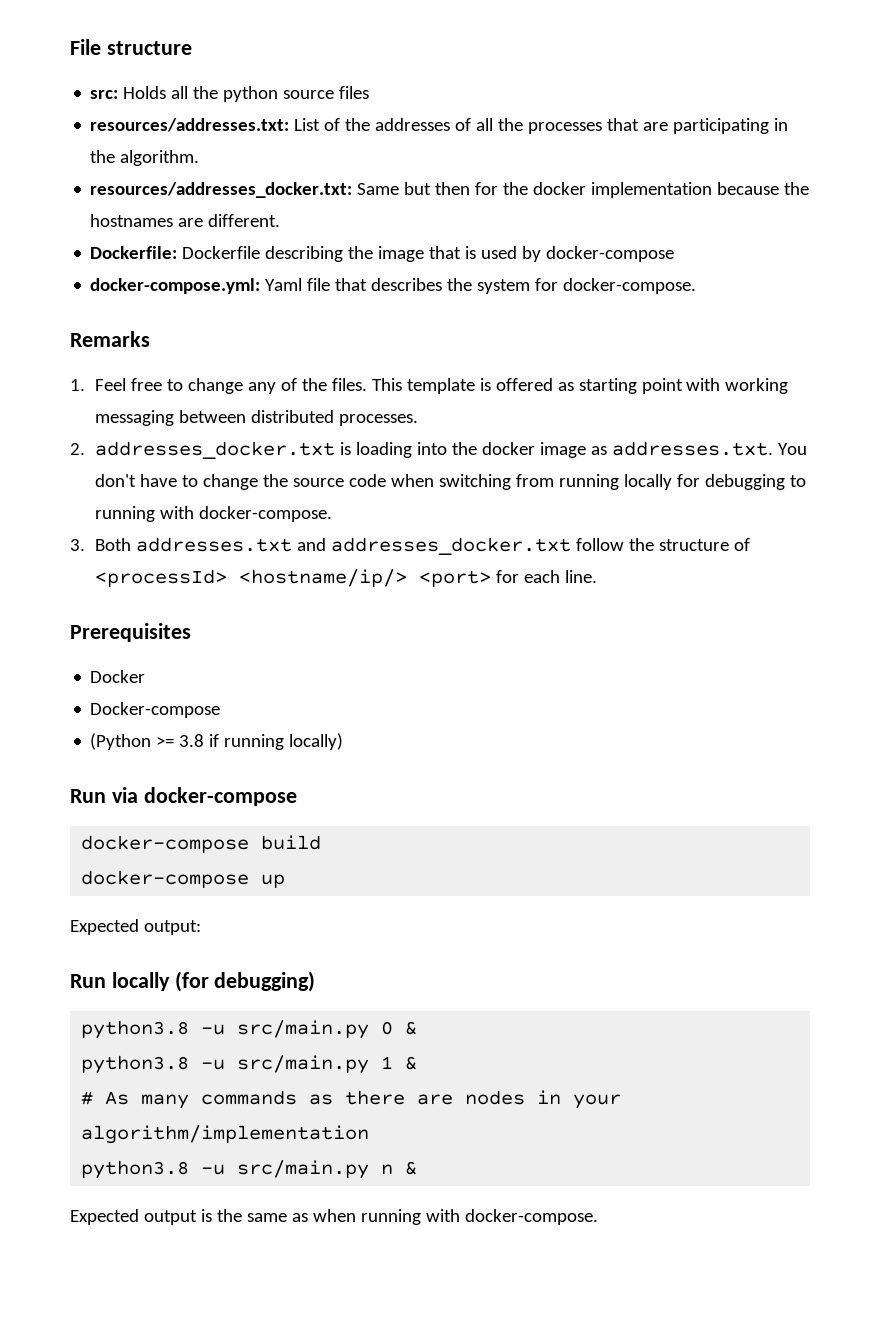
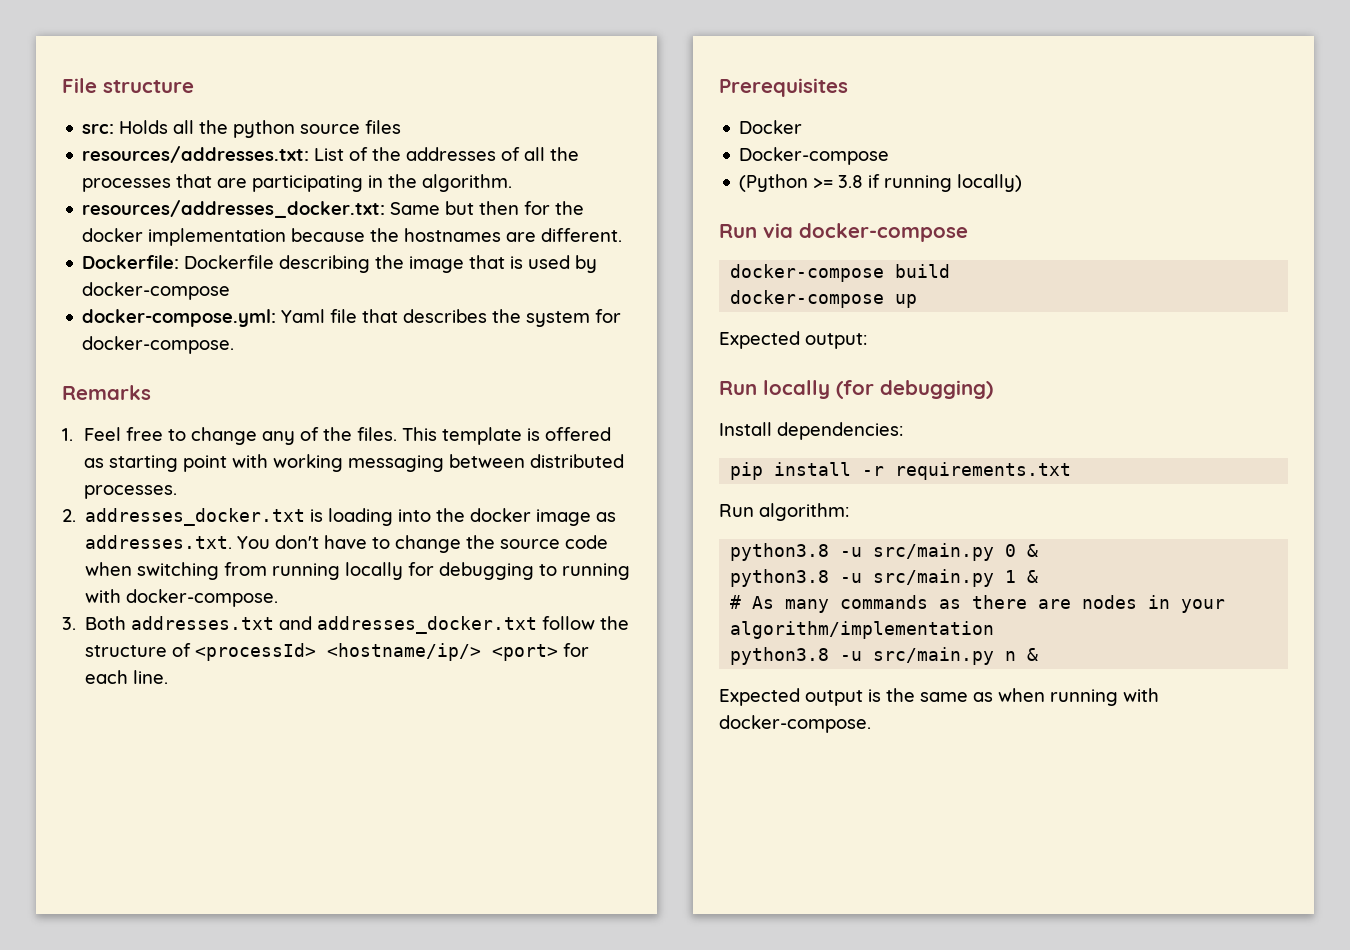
(316, 981) none -> [719,422,903,440] [730,462,1072,480] [719,503,849,521] // Install dependencies: // pip install -r requirements.txt // Run algorithm:

